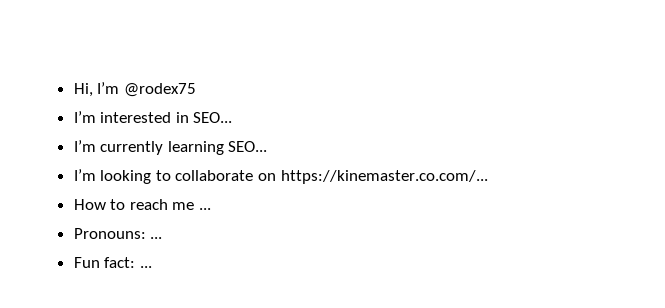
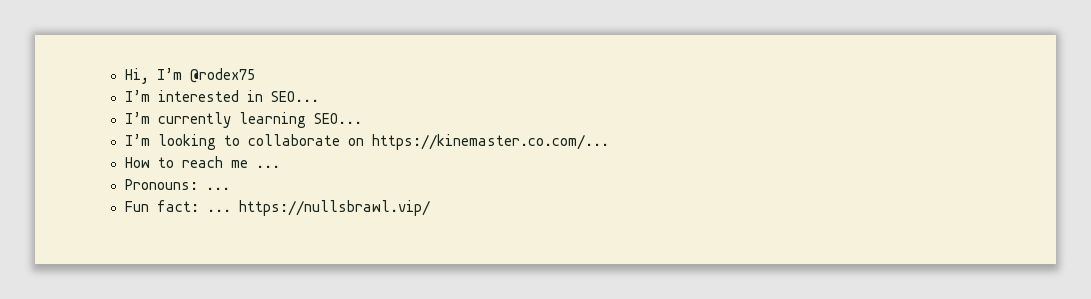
(152, 267) none -> [238,200,430,216] https://nullsbrawl.vip/

